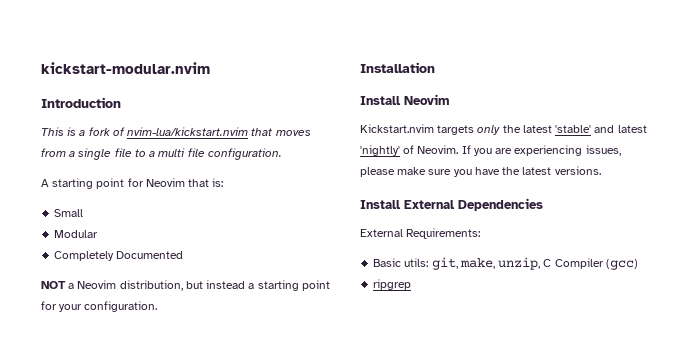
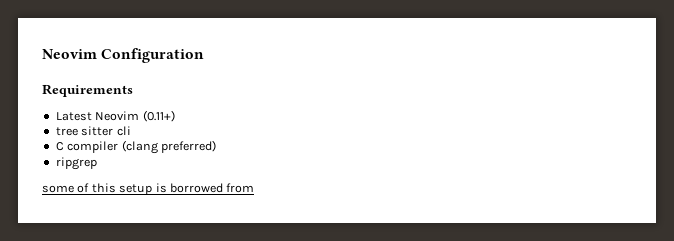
[41,62,210,74] [41,97,121,108] [41,127,311,136] [41,148,282,160] [41,178,224,189] [54,209,84,217] [54,230,99,238] [54,251,184,261] [41,280,330,291] [41,301,158,312] [360,62,435,73] [360,94,450,105] [360,124,647,135] [360,145,621,156] [360,166,601,177] [360,198,543,211] [360,228,481,239] [373,257,638,270] [373,279,412,290] kickstart-modular.nvim // Introduction // This is a fork of nvim-lua/kickstart.nvim that moves from a single file to a multi file configuration. // A starting point for Neovim that is: // Small // Modular // Completely Documented // NOT a Neovim distribution, but instead a starting point for your configuration. // Installation // Install Neovim // Kickstart.nvim targets only the latest 'stable' and latest 'nightly' of Neovim. If you are experiencing issues, please make sure you have the latest versions. // Install External Dependencies // External Requirements: // Basic utils: git, make, unzip, C Compiler (gcc) // ripgrep -> [42,48,205,63] [42,84,133,97] [55,110,175,122] [55,126,131,136] [55,140,216,154] [55,157,97,170] [42,183,255,195] Neovim Configuration // Requirements // Latest Neovim (0.11+) // tree sitter cli // C compiler (clang preferred) // ripgrep // some of this setup is borrowed from

